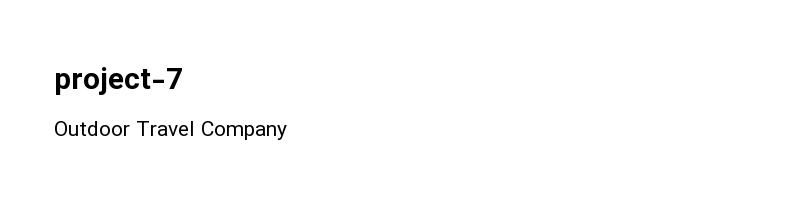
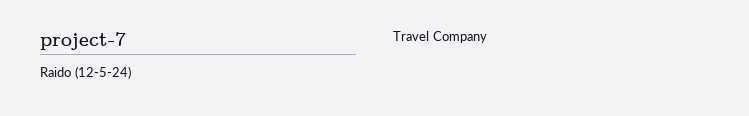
[54,121,130,136] Outdoor -> [40,66,131,79] Raido (12-5-24) //

